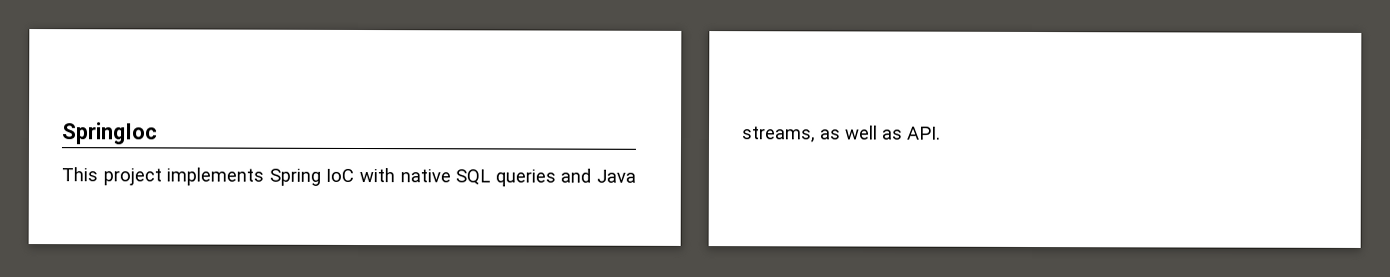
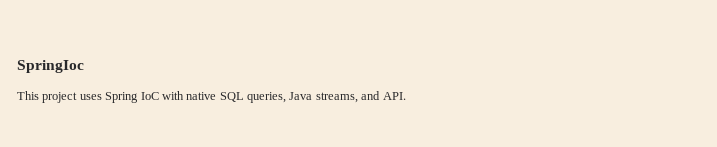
[166,167,265,186] implements -> [79,94,102,100] uses
[494,168,637,187] [741,125,903,143] queries and Java streams, as well as -> [247,91,381,103] queries, Java streams, and

